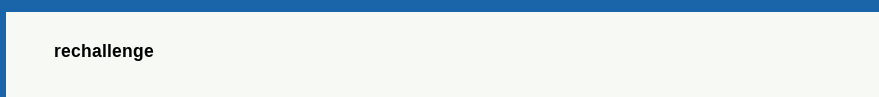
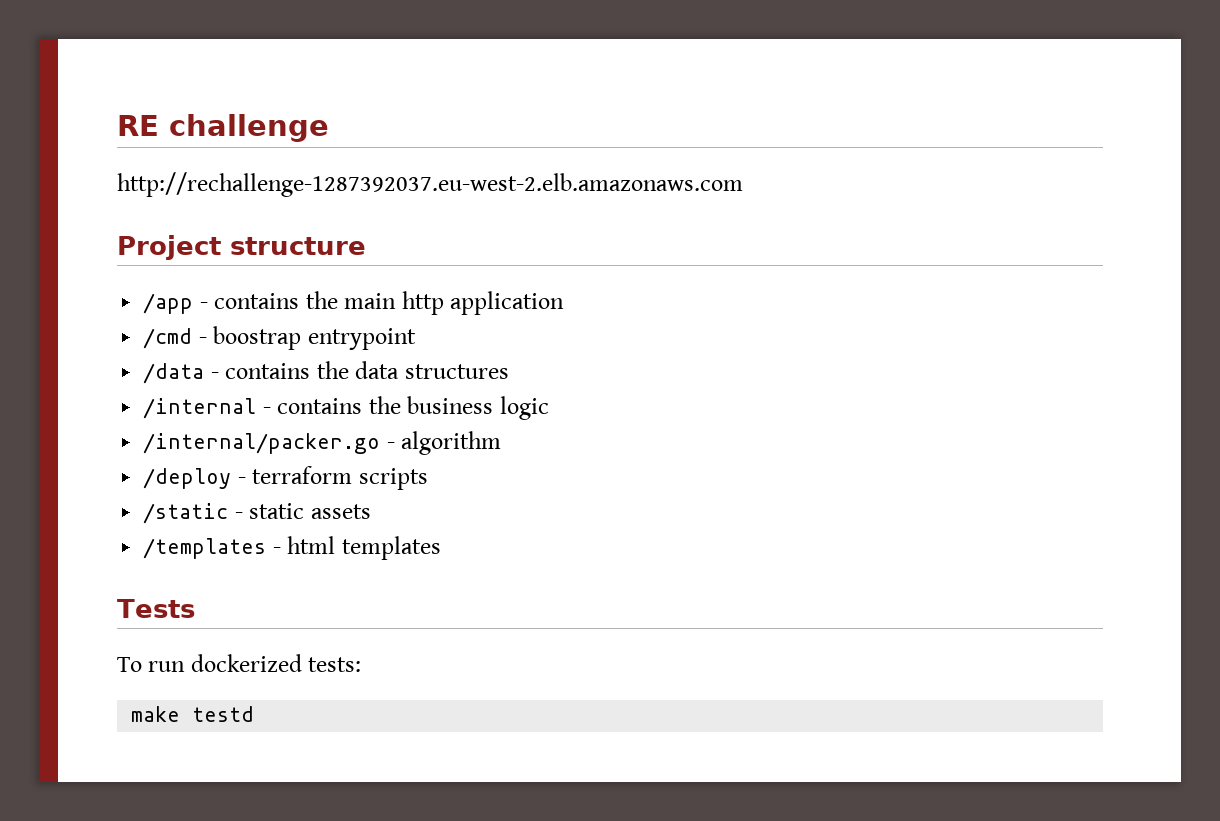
[54,44,154,61] rechallenge -> [117,114,329,142] [117,172,743,197] [117,235,366,260] [143,291,565,315] [143,326,416,350] [143,361,509,384] [143,396,549,420] [143,431,502,455] [143,466,428,490] [143,503,371,524] [143,536,441,560] [117,599,195,618] [117,654,362,672] [131,706,255,722] RE challenge // http://rechallenge-1287392037.eu-west-2.elb.amazonaws.com // Project structure // /app - contains the main http application // /cmd - boostrap entrypoint // /data - contains the data structures // /internal - contains the business logic // /internal/packer.go - algorithm // /deploy - terraform scripts // /static - static assets // /templates - html templates // Tests // To run dockerized tests: // make testd

